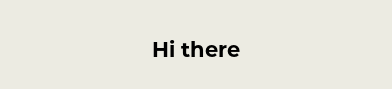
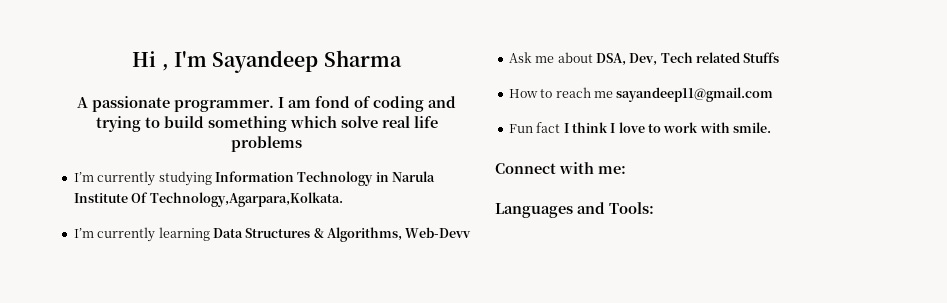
[181,41,240,57] there -> [161,50,402,73] [77,96,456,112] [95,116,438,132] [231,136,302,152] [73,171,435,186] [73,192,343,207] [73,227,472,242] [508,52,780,66] [508,87,774,102] [508,122,772,133] [495,162,626,174] [495,202,654,218] , I'm Sayandeep Sharma // A passionate programmer. I am fond of coding and trying to build something which solve real life problems // I’m currently studying Information Technology in Narula Institute Of Technology,Agarpara,Kolkata. // I’m currently learning Data Structures & Algorithms, Web-Devv // Ask me about DSA, Dev, Tech related Stuffs // How to reach me sayandeep11@gmail.com // Fun fact I think I love to work with smile. // Connect with me: // Languages and Tools:

